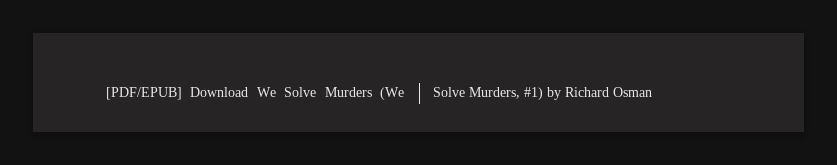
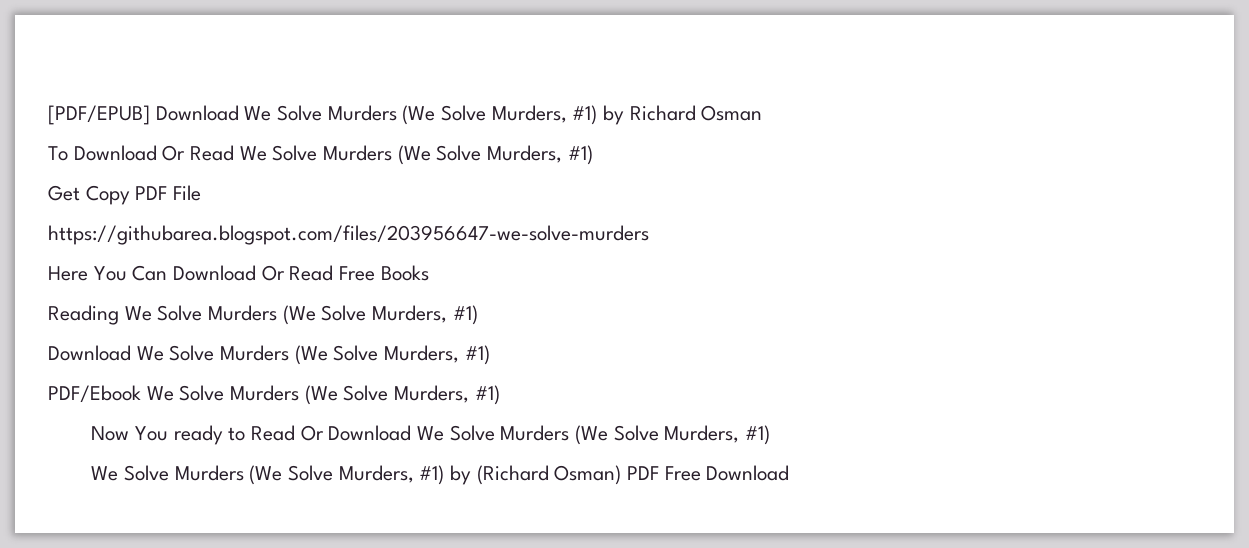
(652, 92) none -> [48,145,593,165] [48,185,202,205] [48,225,649,245] [48,265,429,281] [48,305,478,325] [48,345,490,365] [48,385,500,405] [91,425,770,445] [91,465,790,485] // To Download Or Read We Solve Murders (We Solve Murders, #1) // Get Copy PDF File // https://githubarea.blogspot.com/files/203956647-we-solve-murders // Here You Can Download Or Read Free Books // Reading We Solve Murders (We Solve Murders, #1) // Download We Solve Murders (We Solve Murders, #1) // PDF/Ebook We Solve Murders (We Solve Murders, #1) // Now You ready to Read Or Download We Solve Murders (We Solve Murders, #1) // We Solve Murders (We Solve Murders, #1) by (Richard Osman) PDF Free Download

